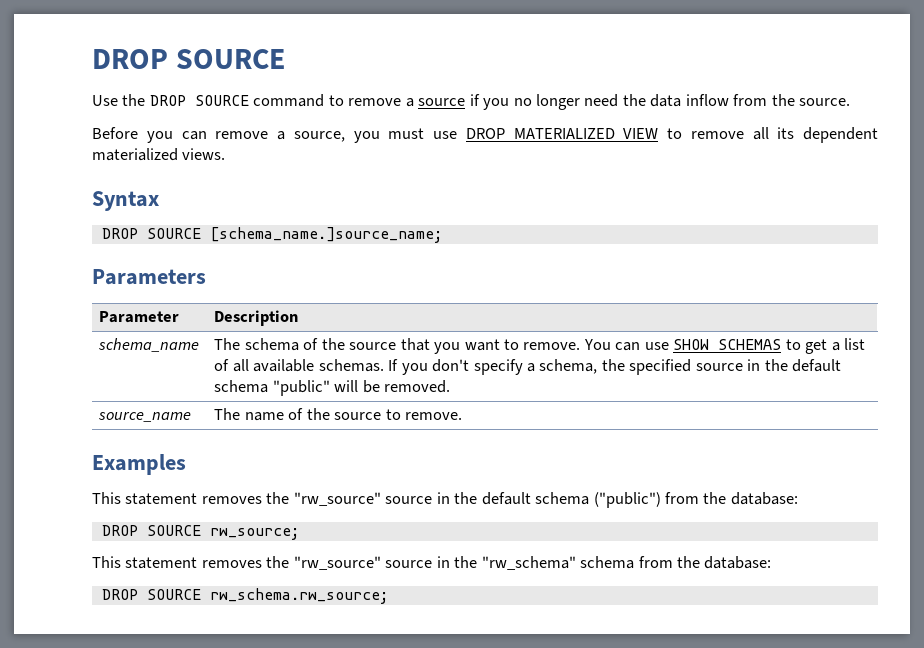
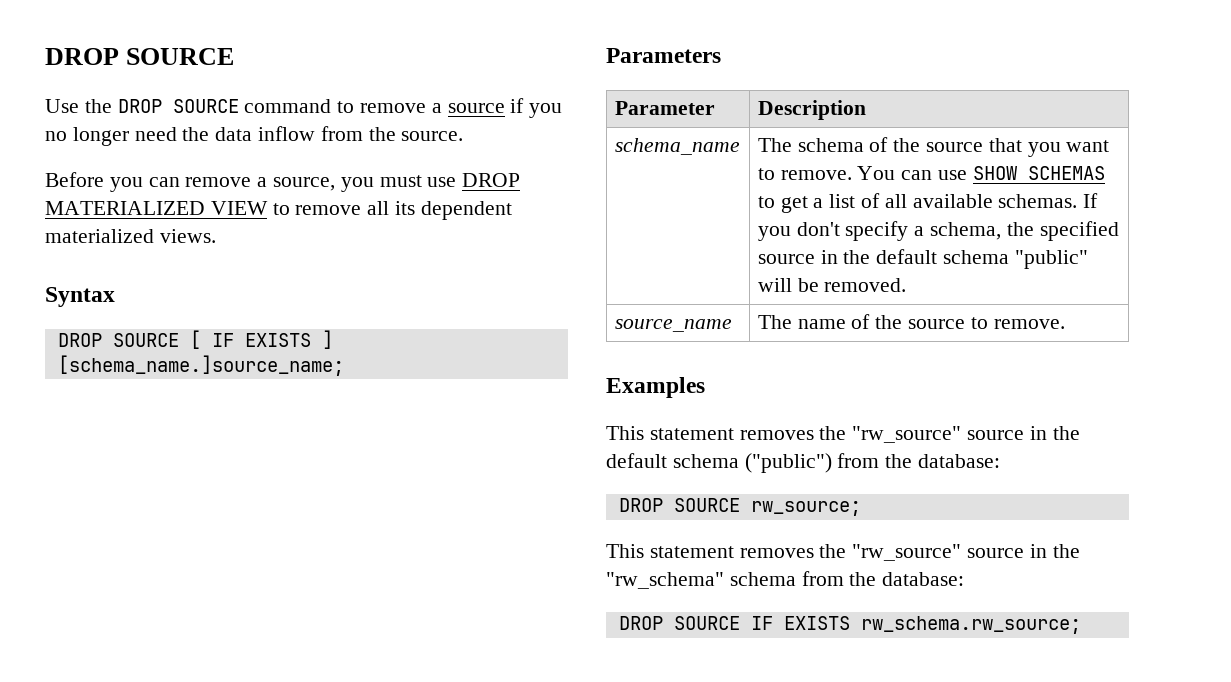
(201, 233) none -> [189,330,333,349] [ IF EXISTS ]
(201, 594) none -> [750,616,850,630] IF EXISTS

